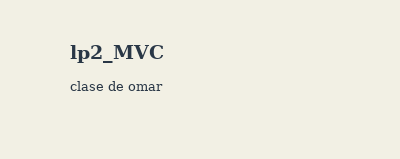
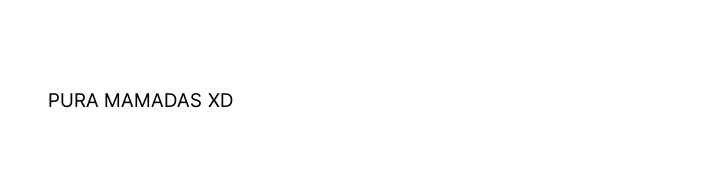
[70,45,164,63] [70,81,163,91] lp2_MVC // clase de omar -> [48,93,233,108] PURA MAMADAS XD

